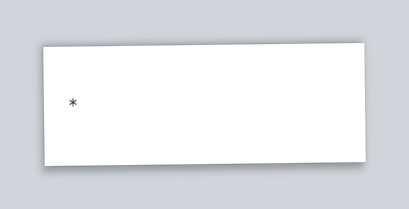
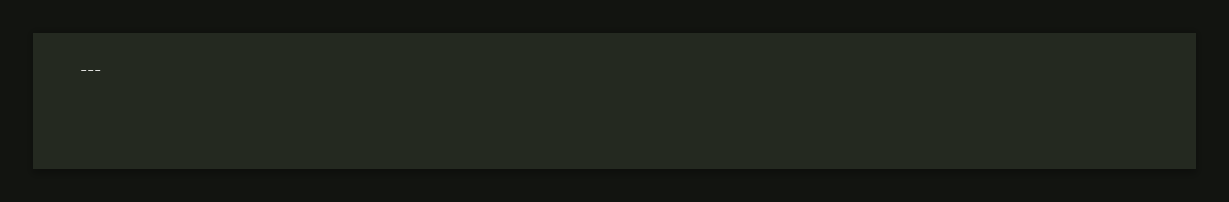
[68,97,78,112] * -> [80,70,101,76] ---

